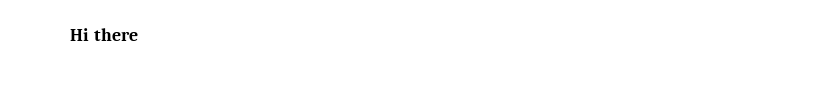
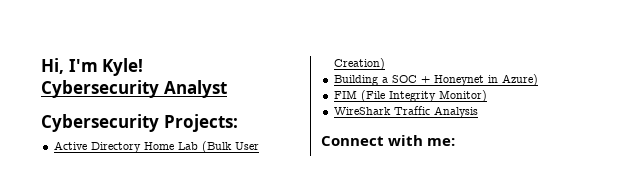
[70,28,138,41] Hi there -> [41,58,144,76] [41,80,227,98] [41,114,238,132] [53,141,259,153] [333,58,385,70] [333,74,538,86] [333,90,487,102] [333,106,478,118] [321,135,456,146] Hi, I'm Kyle! // Cybersecurity Analyst // Cybersecurity Projects: // Active Directory Home Lab (Bulk User Creation) // Building a SOC + Honeynet in Azure) // FIM (File Integrity Monitor) // WireShark Traffic Analysis // Connect with me:

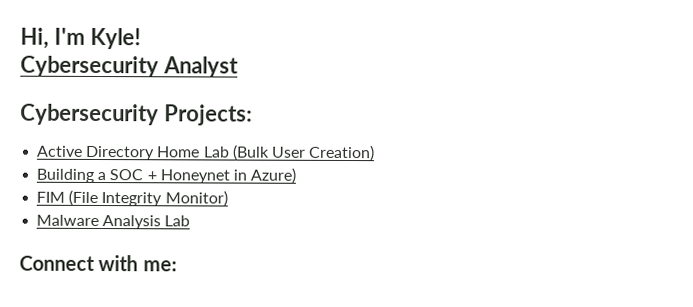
[333,106,430,115] WireShark Traffic -> [36,214,100,227] Malware
(478, 112) none -> [164,215,191,227] Lab

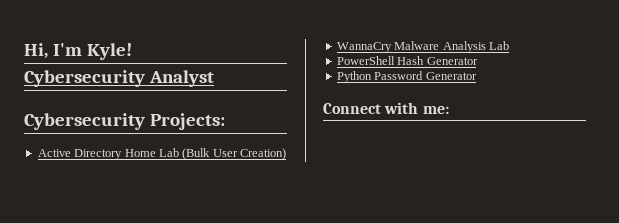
[36,167,297,184] [36,189,228,207] [36,214,191,230] Building a SOC + Honeynet in Azure) // FIM (File Integrity Monitor) // Malware Analysis Lab -> [336,41,509,53] [336,56,478,65] [336,71,477,83] WannaCry Malware Analysis Lab // PowerShell Hash Generator // Python Password Generator

